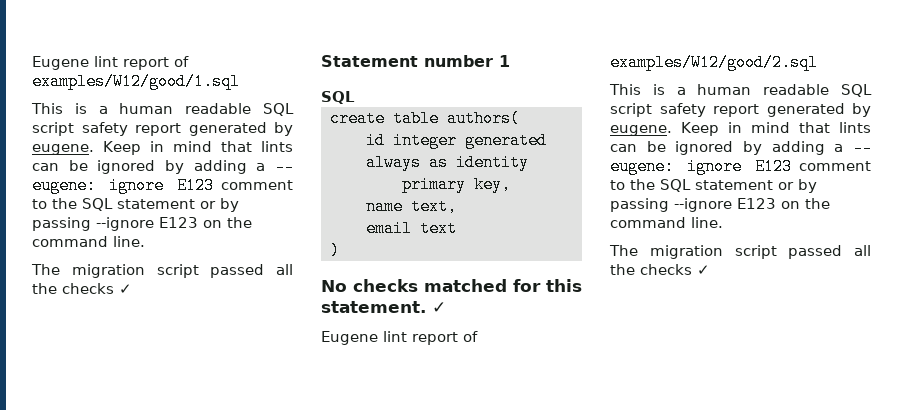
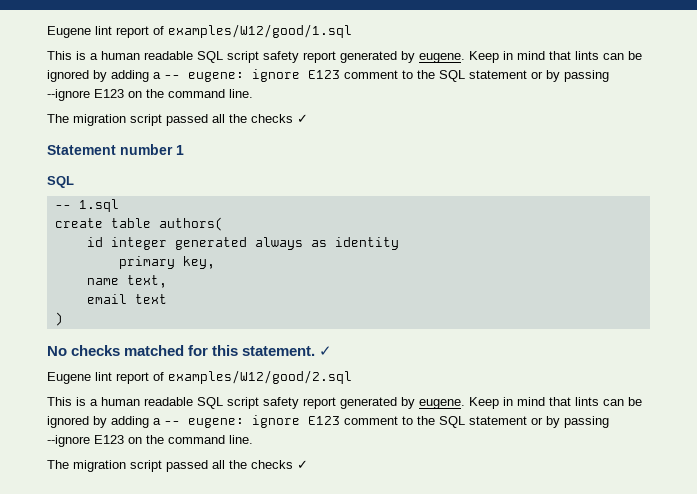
(355, 97) none -> [54,199,119,212] // -- 1.sql

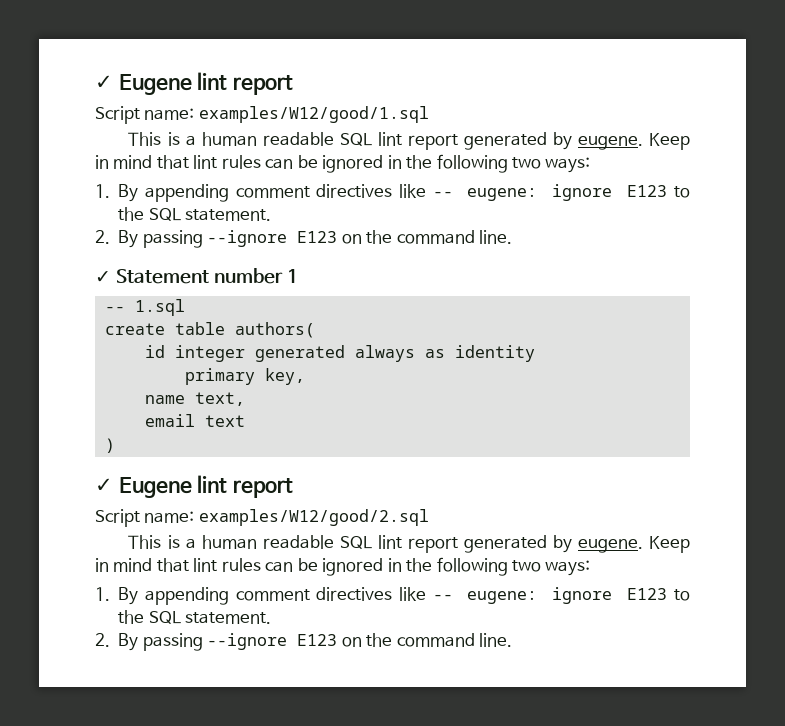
[47,26,164,38] Eugene lint report of -> [95,72,293,95] [95,106,195,124] ✓ Eugene lint report // Script name:
[227,51,642,63] [47,69,609,82] [47,89,253,101] [47,114,308,126] script safety report generated by eugene. Keep in mind that lints can be ignored by adding a -- eugene: ignore E123 comment to the SQL statement or by passing --ignore E123 on the command line. // The migration script passed all the checks ✓ // -> [377,132,690,150] [95,154,591,173] [95,184,690,202] [118,207,272,221] [95,230,512,248] [95,271,111,283] lint report generated by eugene. Keep in mind that lint rules can be ignored in the following two ways: // 1. By appending comment directives like -- eugene: ignore E123 to the SQL statement. // 2. By passing --ignore E123 on the command line. // ✓
[47,176,74,188] // SQL -> (298, 276) none
[47,345,333,356] [47,372,164,384] No checks matched for this statement. ✓ // Eugene lint report of -> [95,475,293,498] [95,509,195,527] ✓ Eugene lint report // Script name:
[227,397,642,409] [47,415,609,428] [47,435,253,447] [47,460,308,472] script safety report generated by eugene. Keep in mind that lints can be ignored by adding a -- eugene: ignore E123 comment to the SQL statement or by passing --ignore E123 on the command line. // The migration script passed all the checks ✓ -> [377,535,690,553] [95,557,591,576] [95,587,690,605] [118,610,272,624] [95,633,512,651] lint report generated by eugene. Keep in mind that lint rules can be ignored in the following two ways: // 1. By appending comment directives like -- eugene: ignore E123 to the SQL statement. // 2. By passing --ignore E123 on the command line.

